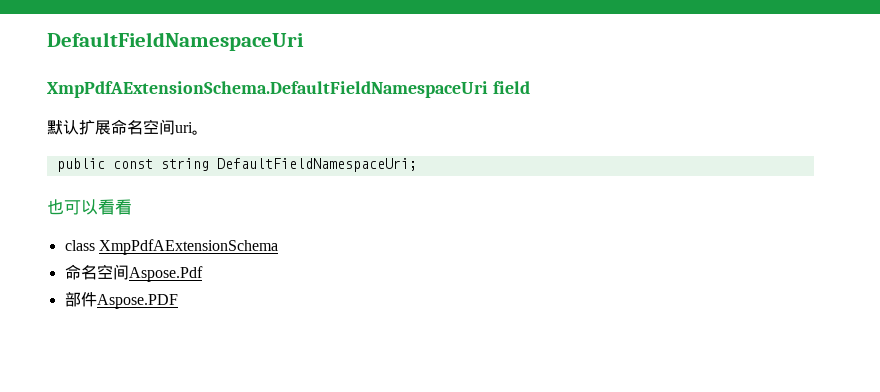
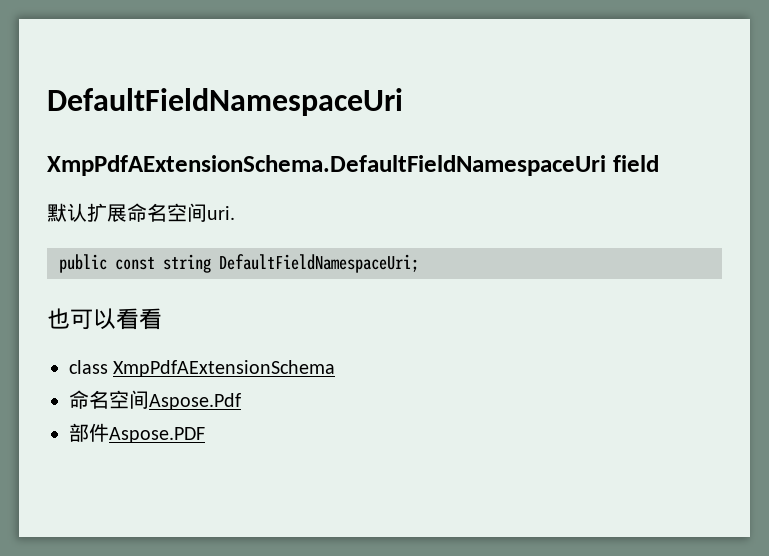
[175,122,208,135] uri。 -> [207,206,235,220] uri.

